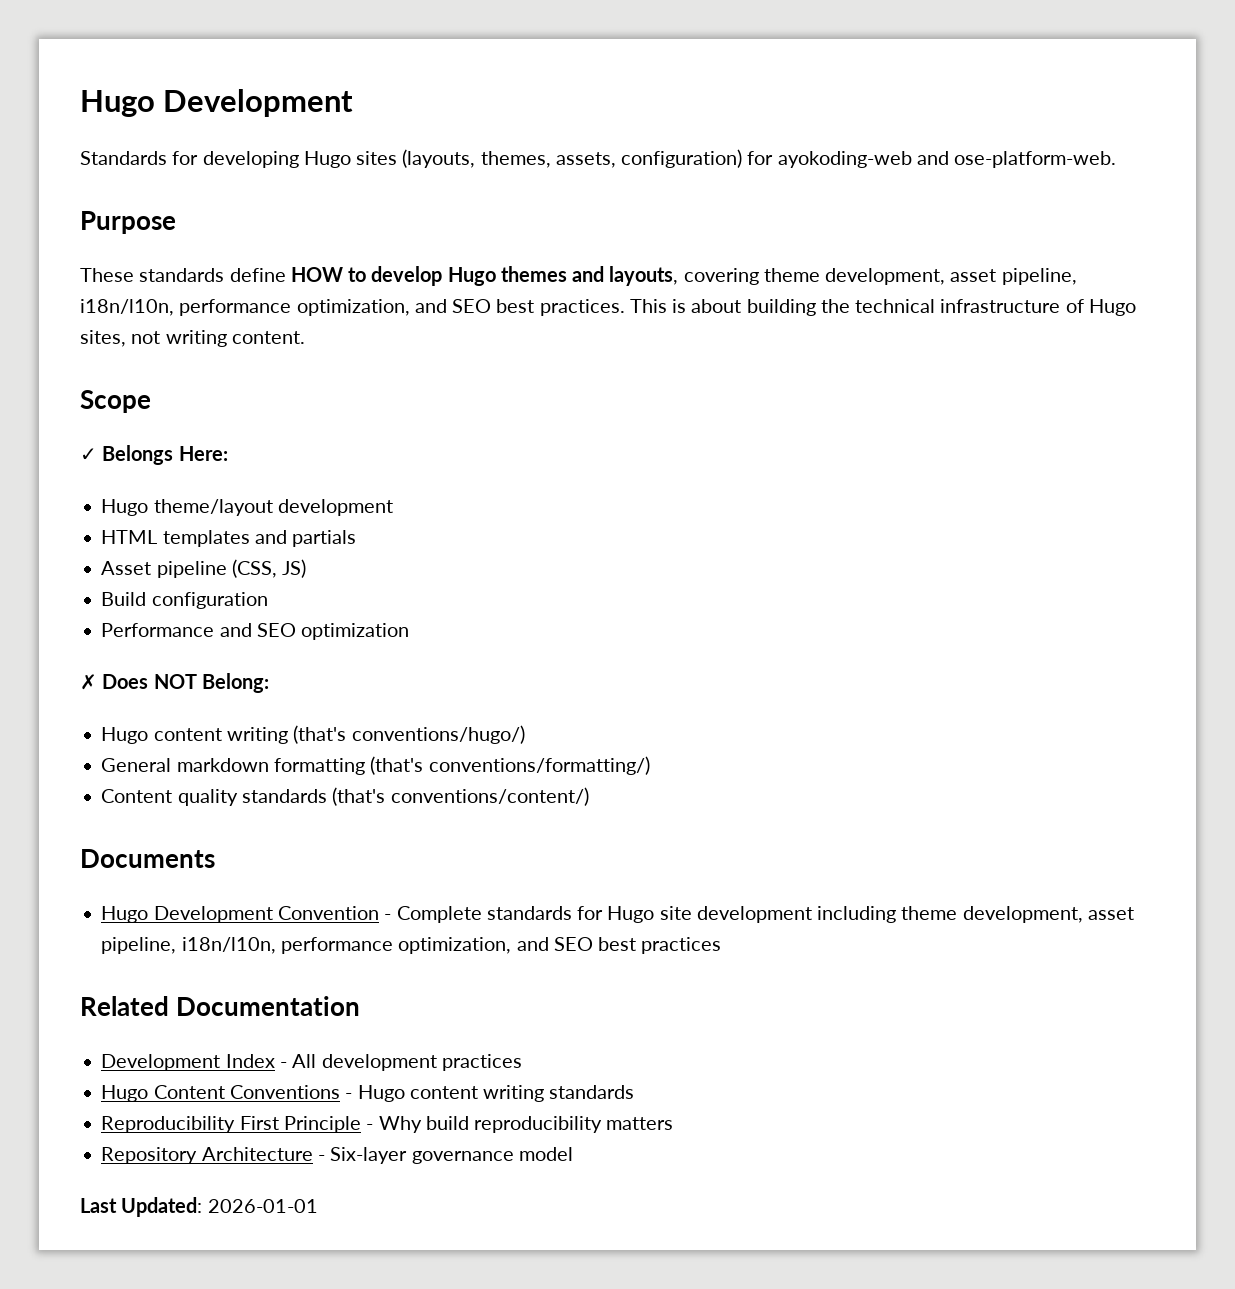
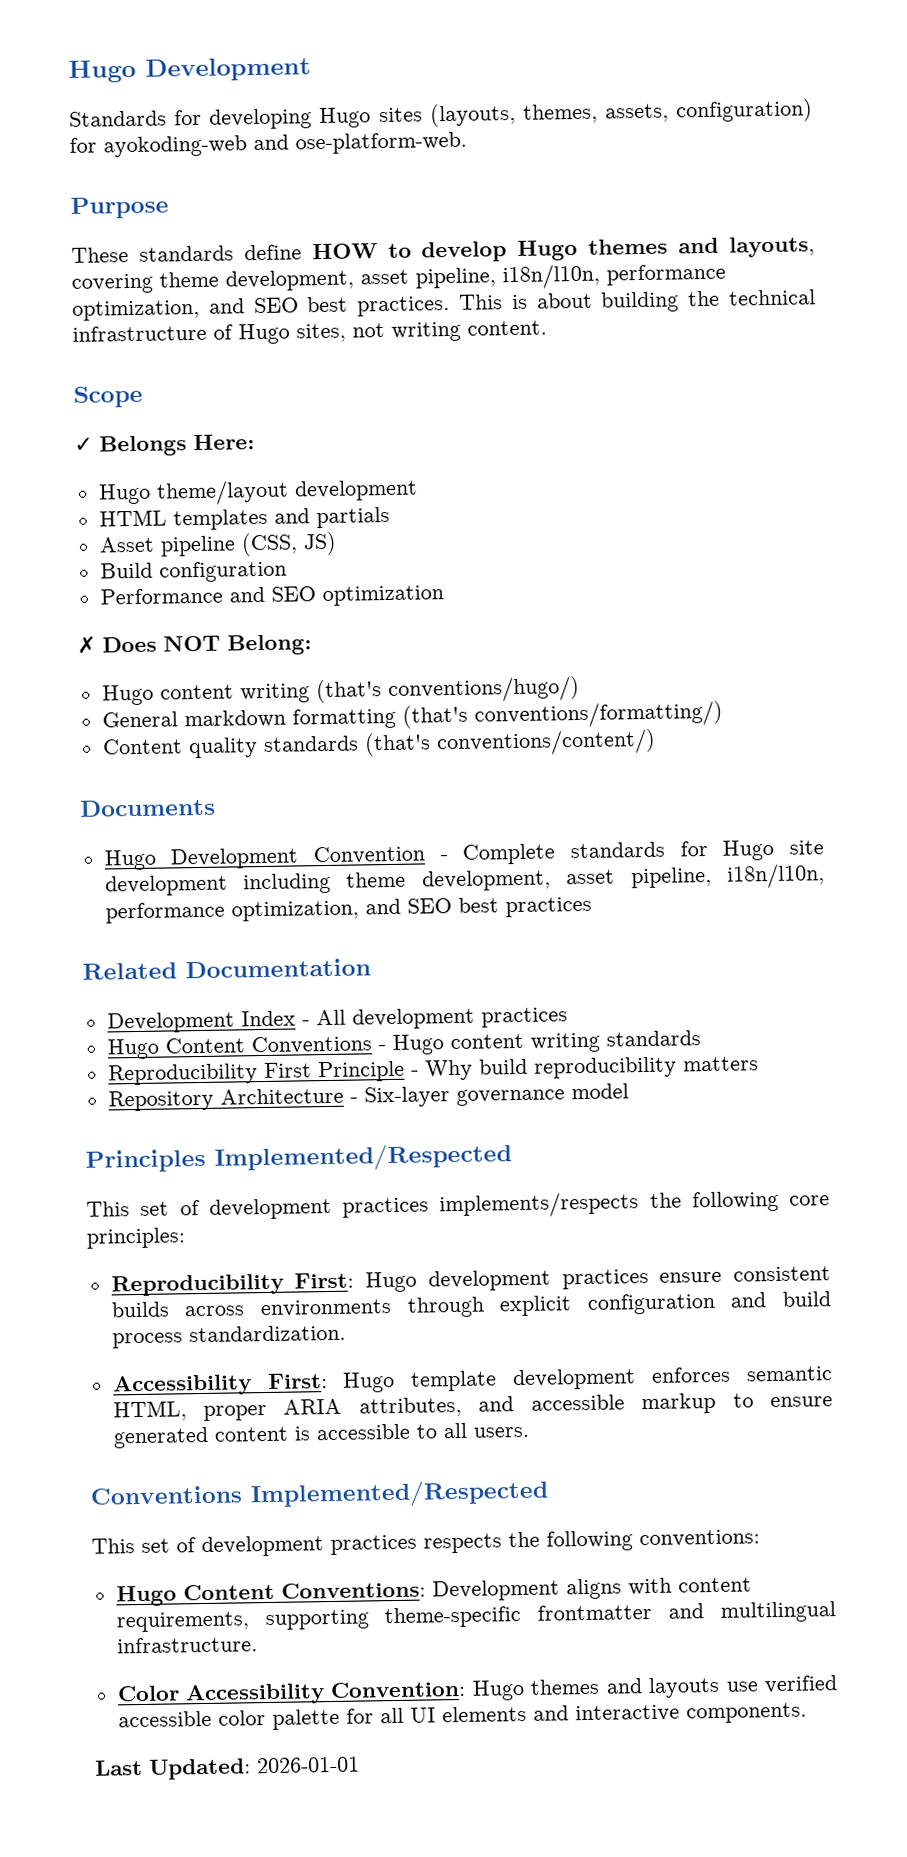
(573, 1154) none -> [85,1143,512,1173] [86,1190,830,1220] [86,1227,185,1249] [110,1266,832,1297] [110,1291,831,1318] [111,1324,346,1349] [111,1366,833,1397] [112,1392,834,1422] [112,1422,529,1449] [90,1479,549,1510] [91,1529,760,1558] [115,1577,752,1607] [115,1601,836,1633] [116,1636,258,1654] [116,1675,839,1706] [117,1702,807,1730] // Principles Implemented/Respected // This set of development practices implements/respects the following core principles: // Reproducibility First: Hugo development practices ensure consistent builds across environments through explicit configuration and build process standardization. // Accessibility First: Hugo template development enforces semantic HTML, proper ARIA attributes, and accessible markup to ensure generated content is accessible to all users. // Conventions Implemented/Respected // This set of development practices respects the following conventions: // Hugo Content Conventions: Development aligns with content requirements, supporting theme-specific frontmatter and multilingual infrastructure. // Color Accessibility Convention: Hugo themes and layouts use verified accessible color palette for all UI elements and interactive components.

